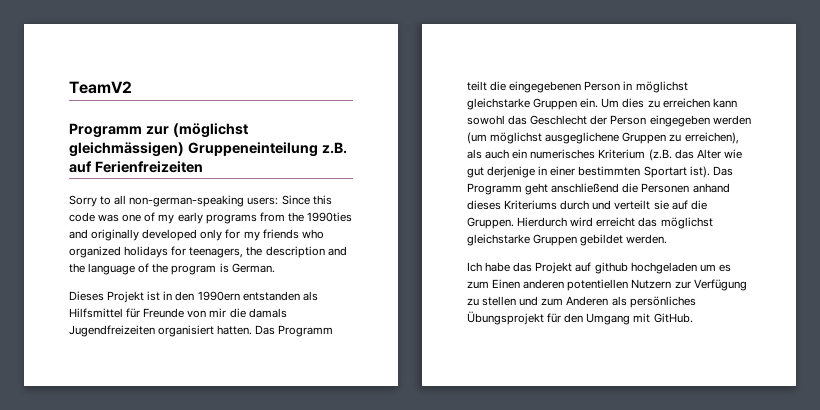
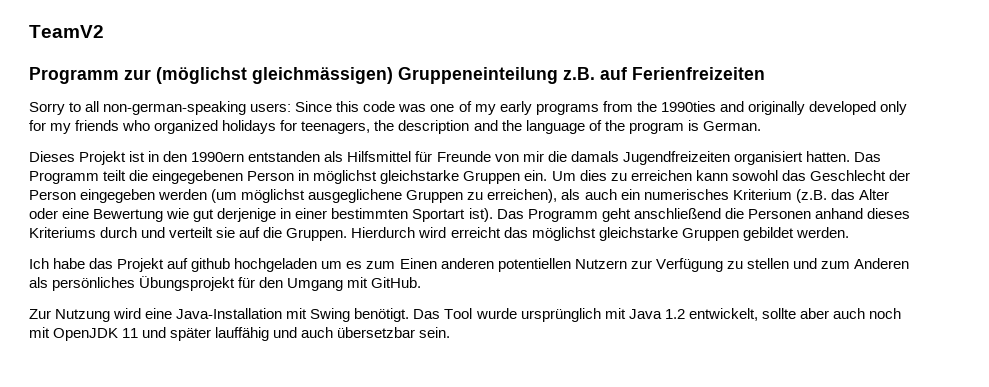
(721, 154) none -> [29,208,164,222] oder eine Bewertung
(693, 318) none -> [29,308,901,322] [29,327,451,341] // Zur Nutzung wird eine Java-Installation mit Swing benötigt. Das Tool wurde ursprünglich mit Java 1.2 entwickelt, sollte aber auch noch mit OpenJDK 11 und später lauffähig und auch übersetzbar sein.

